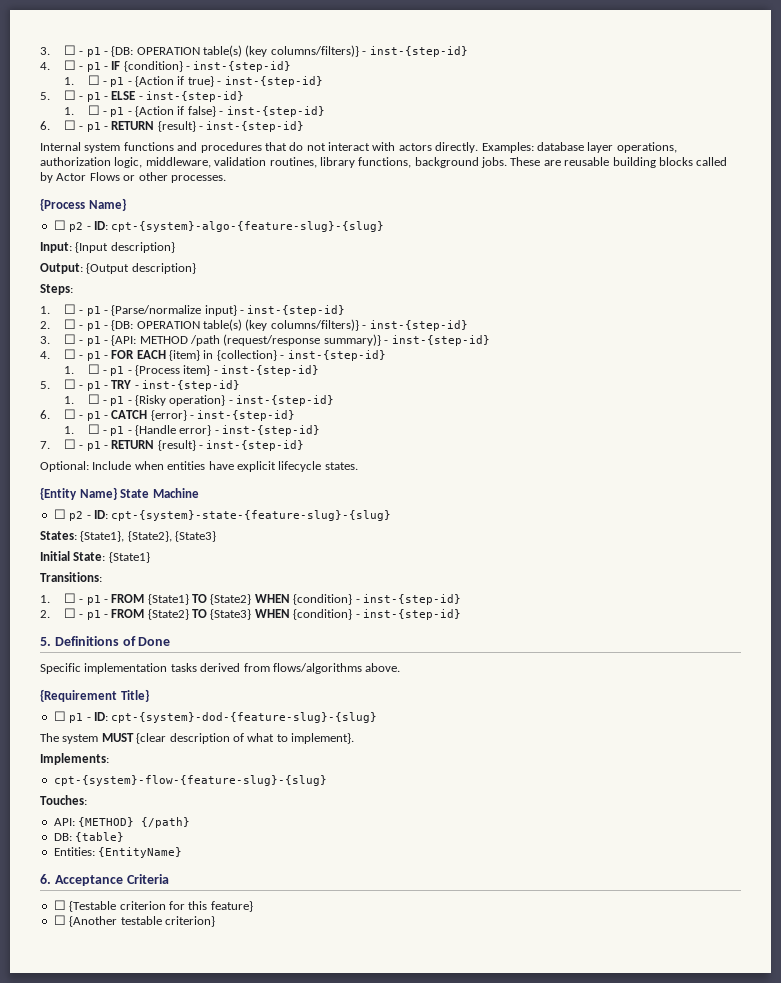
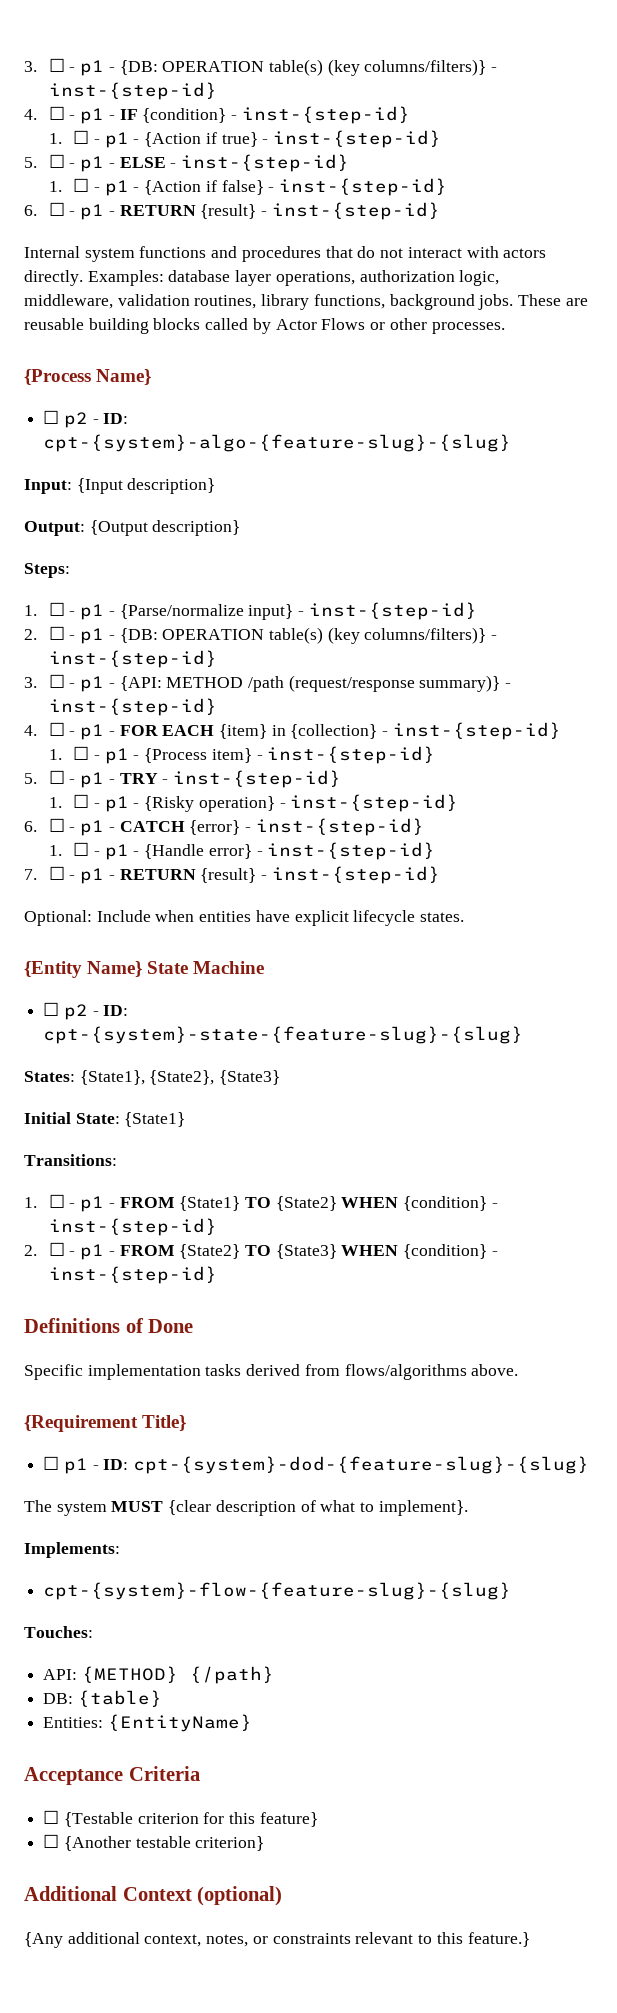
[40,637,51,646] 5. -> (217, 1275) none
[40,874,51,884] 6. -> (252, 1723) none
(215, 921) none -> [24,1886,283,1906] [24,1932,530,1948] // Additional Context (optional) // {Any additional context, notes, or constraints relevant to this feature.}

